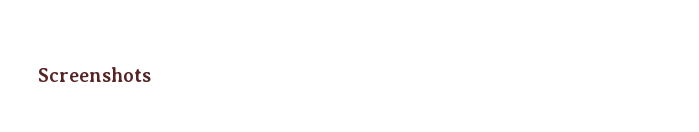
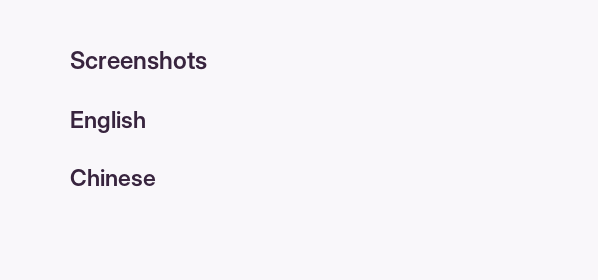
(151, 74) none -> [70,111,146,133] [70,169,156,187] // English // Chinese

